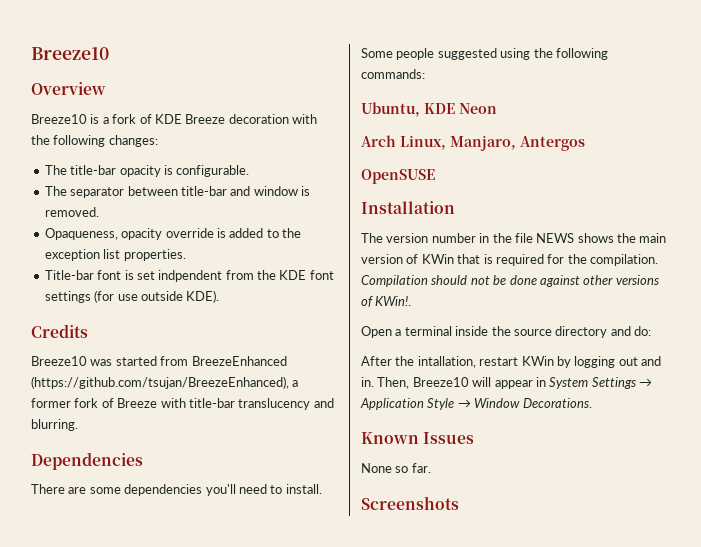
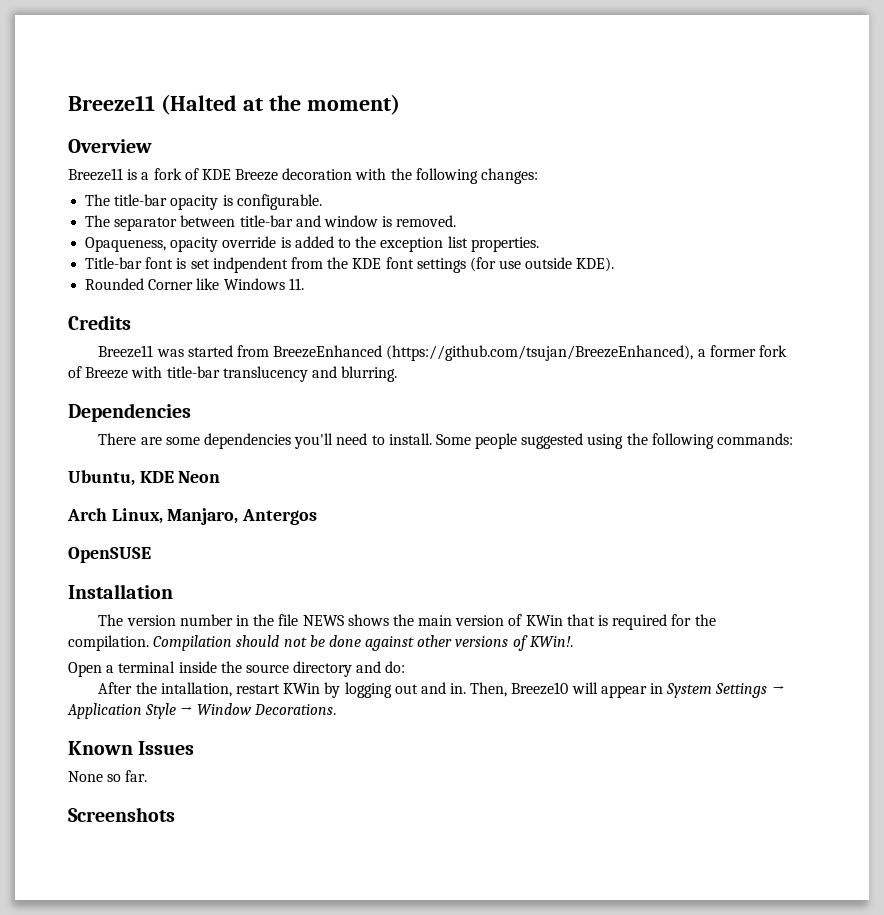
[31,47,109,60] Breeze10 -> [68,94,400,115] Breeze11 (Halted at the moment)
[31,114,87,124] Breeze10 -> [68,168,123,181] Breeze11
(220, 296) none -> [85,278,304,290] // Rounded Corner like Windows 11.
[31,356,87,366] Breeze10 -> [98,345,154,358] Breeze11

